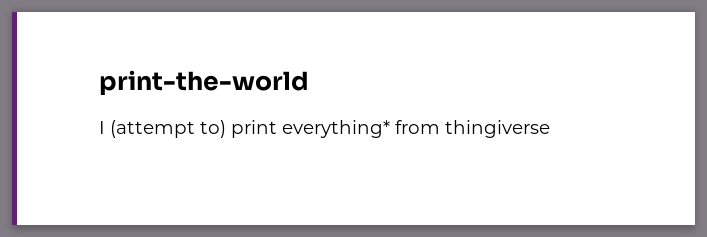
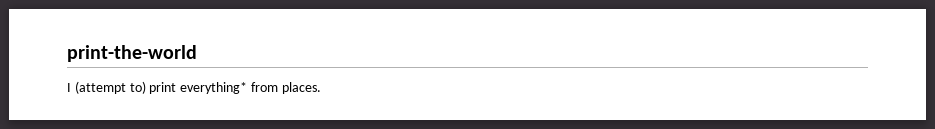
[445,120,550,138] thingiverse -> [281,82,321,94] places.

